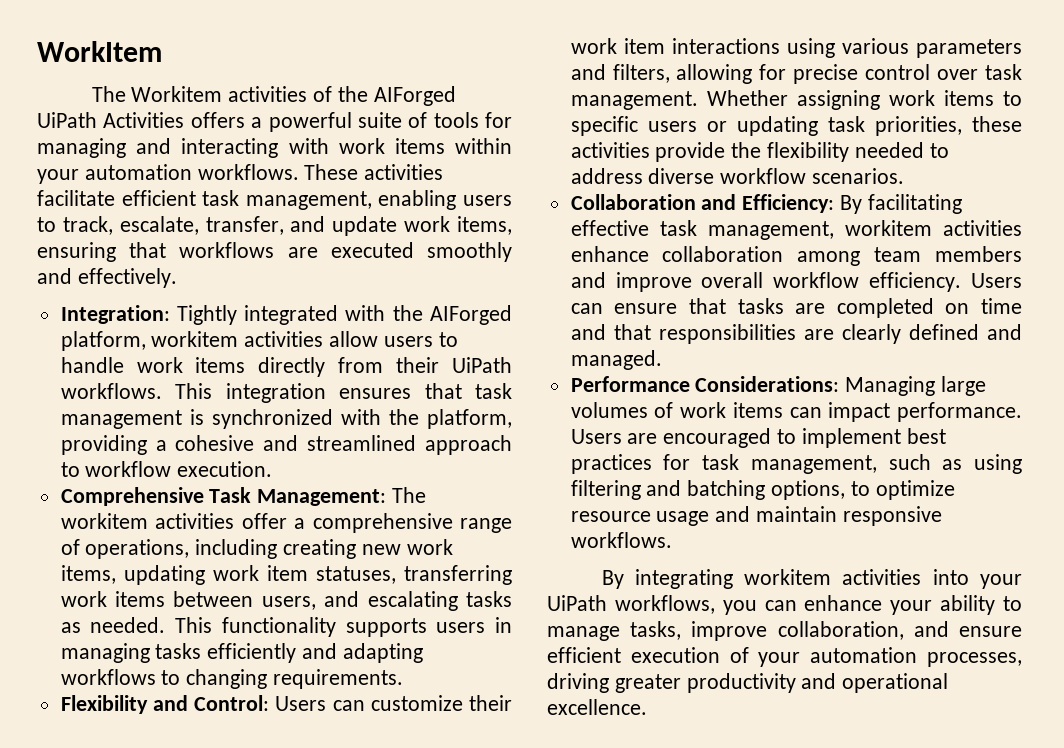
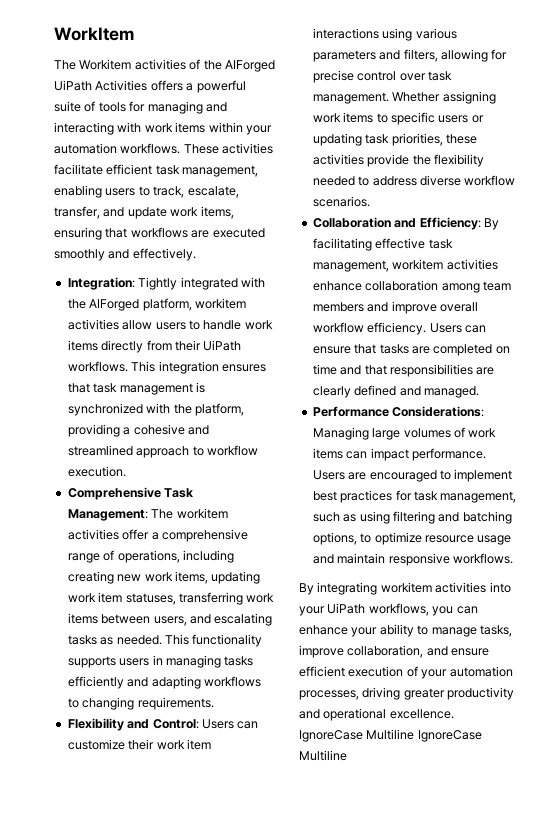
(647, 707) none -> [299,729,482,742] [299,750,347,761] IgnoreCase Multiline IgnoreCase Multiline

